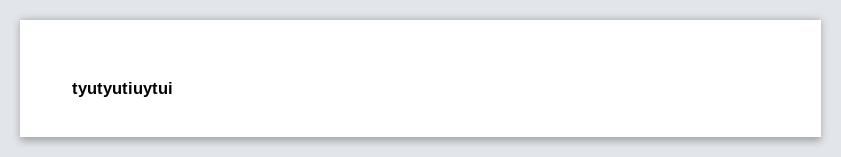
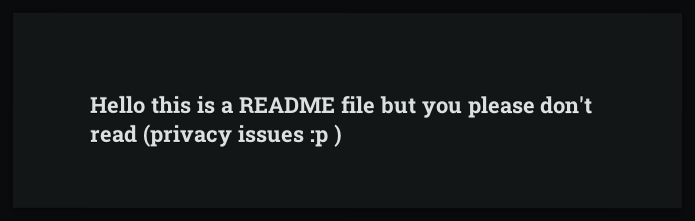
[72,82,173,97] tyutyutiuytui -> [89,95,594,119] [89,123,342,147] Hello this is a README file but you please don't read (privacy issues :p )

